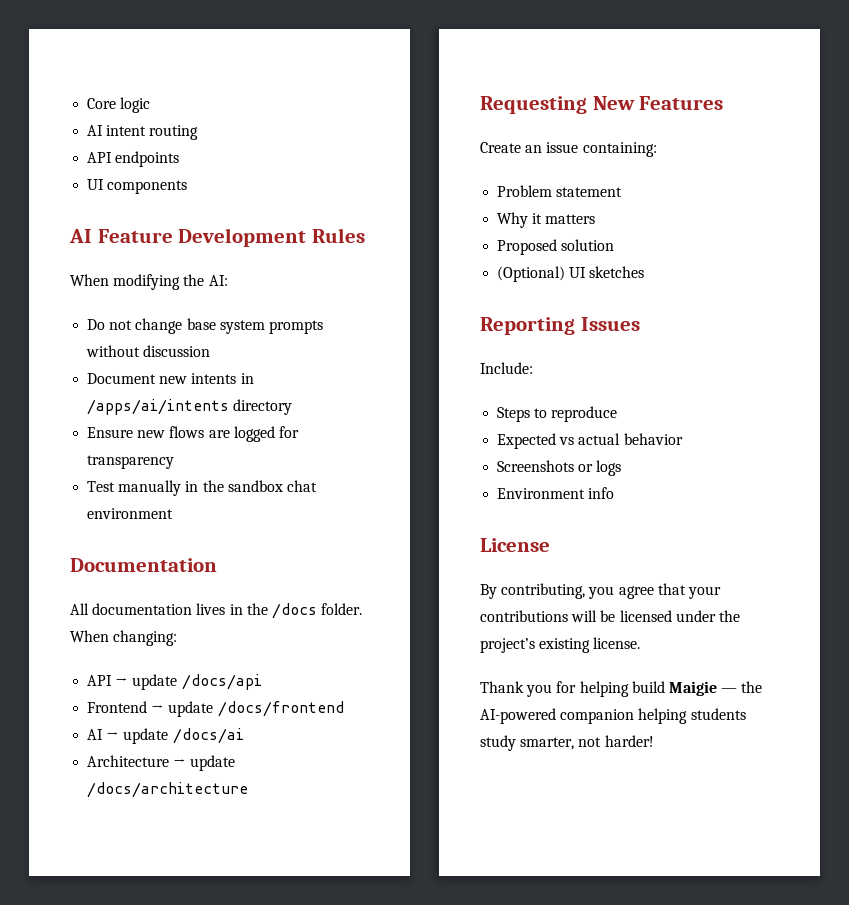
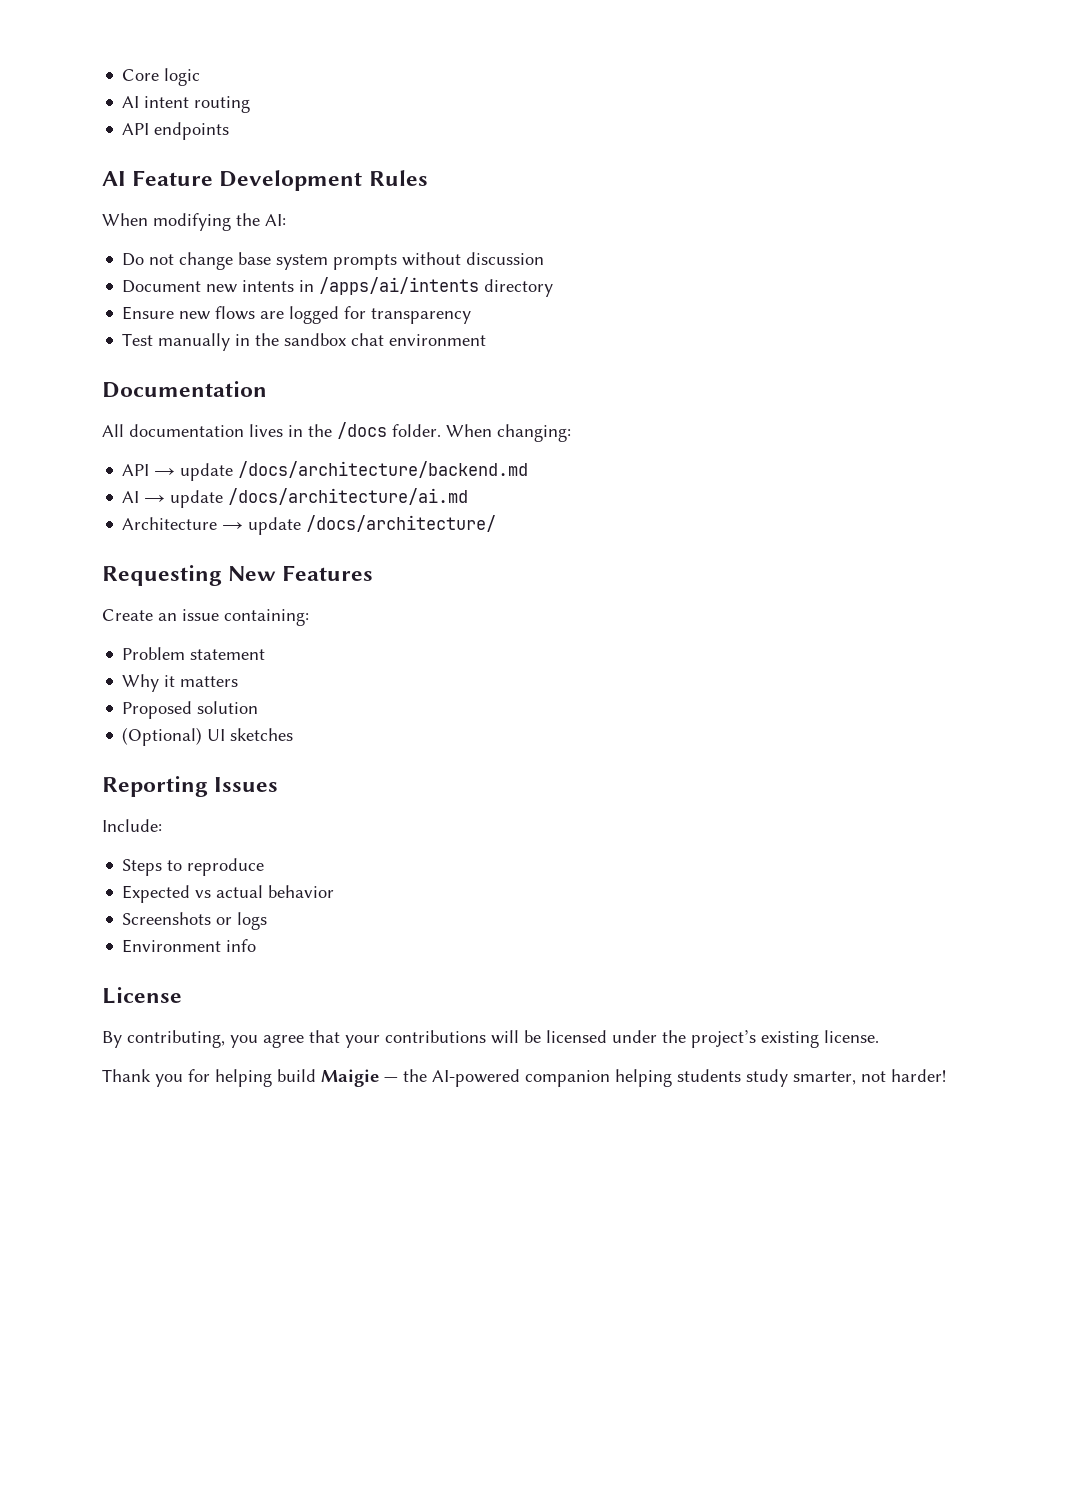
[87,179,188,194] // UI components -> (230, 131) none
[181,674,262,690] [87,701,344,717] /docs/api // Frontend → update /docs/frontend -> [238,461,529,478] /docs/architecture/backend.md
[172,728,244,744] /docs/ai -> [228,488,469,505] /docs/architecture/ai.md
[87,782,249,798] /docs/architecture -> [306,515,497,532] /docs/architecture/

